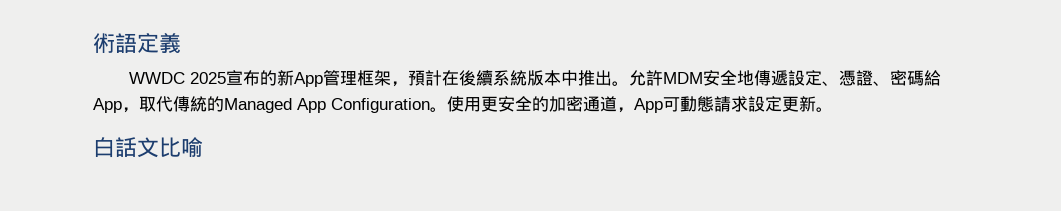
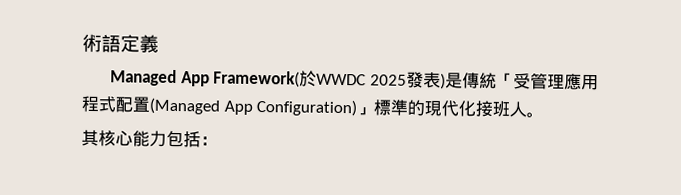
[129,70,942,87] [93,96,833,113] [93,137,203,158] WWDC 2025宣布的新App管理框架，預計在後續系統版本中推出。允許MDM安全地傳遞設定、憑證、密碼給App，取代傳統的Managed App Configuration。使用更安全的加密通道，App可動態請求設定更新。 // 白話文比喻 -> [110,69,599,91] [81,95,545,118] [81,129,218,148] Managed App Framework(於WWDC 2025發表)是傳統「受管理應用程式配置(Managed App Configuration)」標準的現代化接班人。 // 其核心能力包括：

